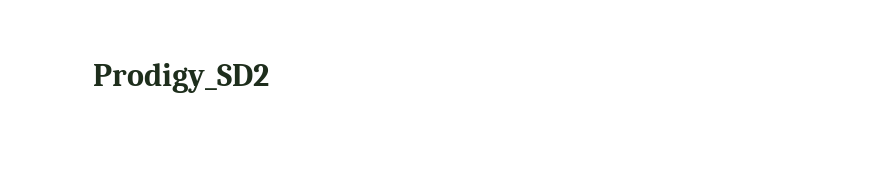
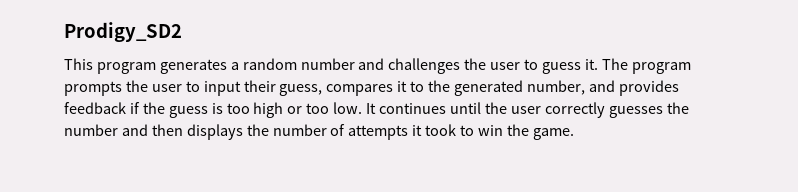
(269, 78) none -> [64,58,691,74] [64,80,679,96] [64,102,689,118] [64,124,574,140] // This program generates a random number and challenges the user to guess it. The program prompts the user to input their guess, compares it to the generated number, and provides feedback if the guess is too high or too low. It continues until the user correctly guesses the number and then displays the number of attempts it took to win the game.

